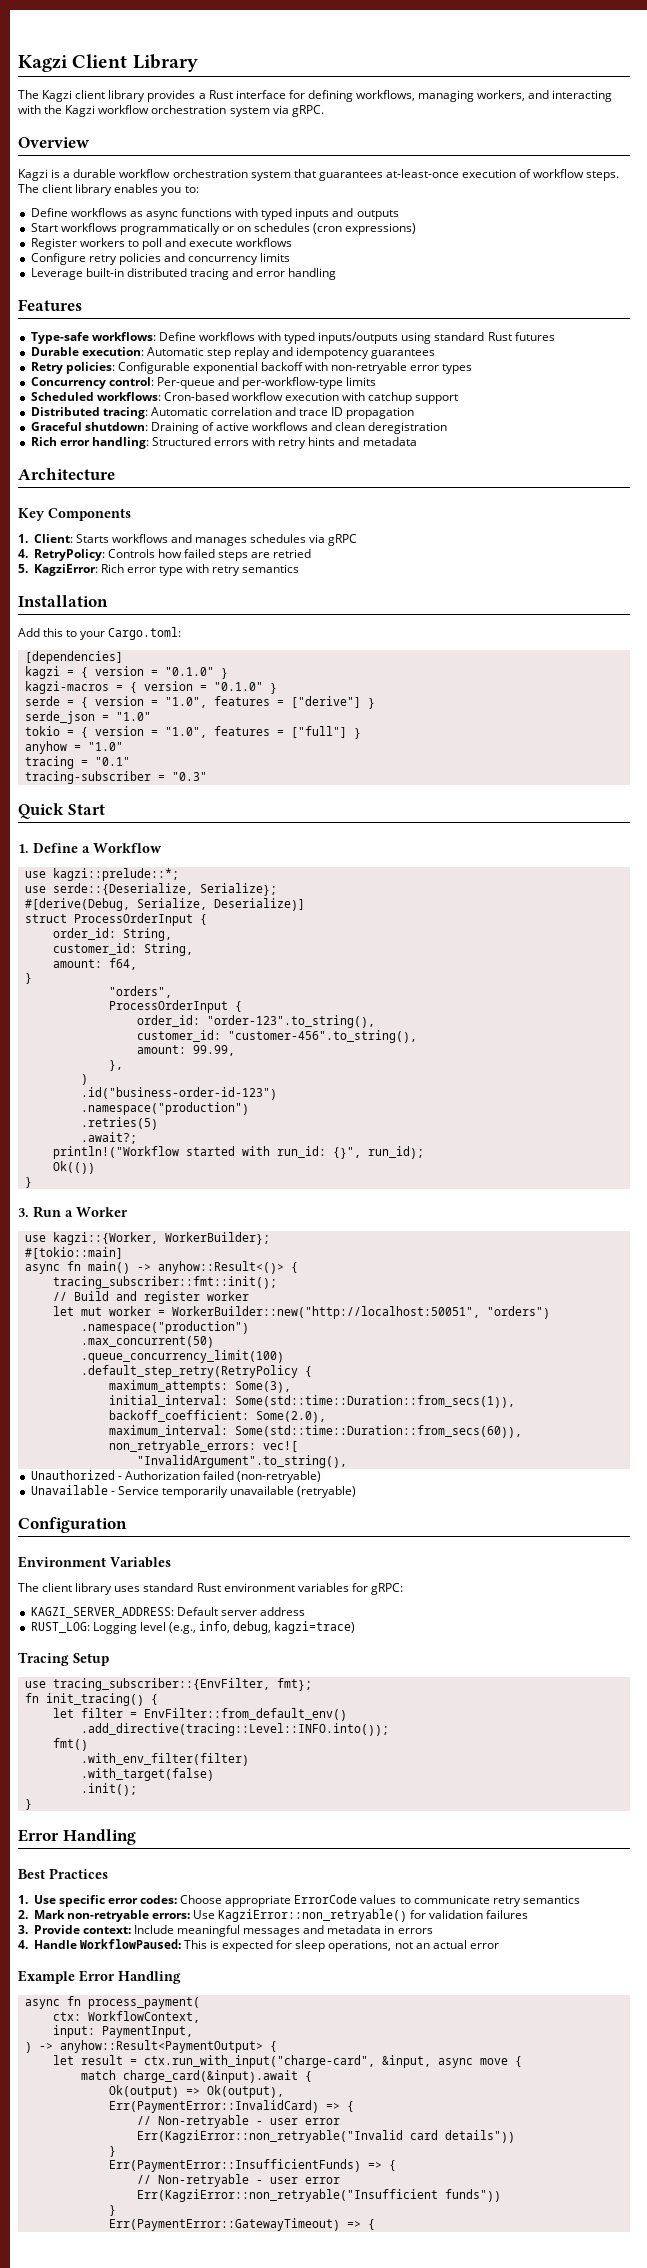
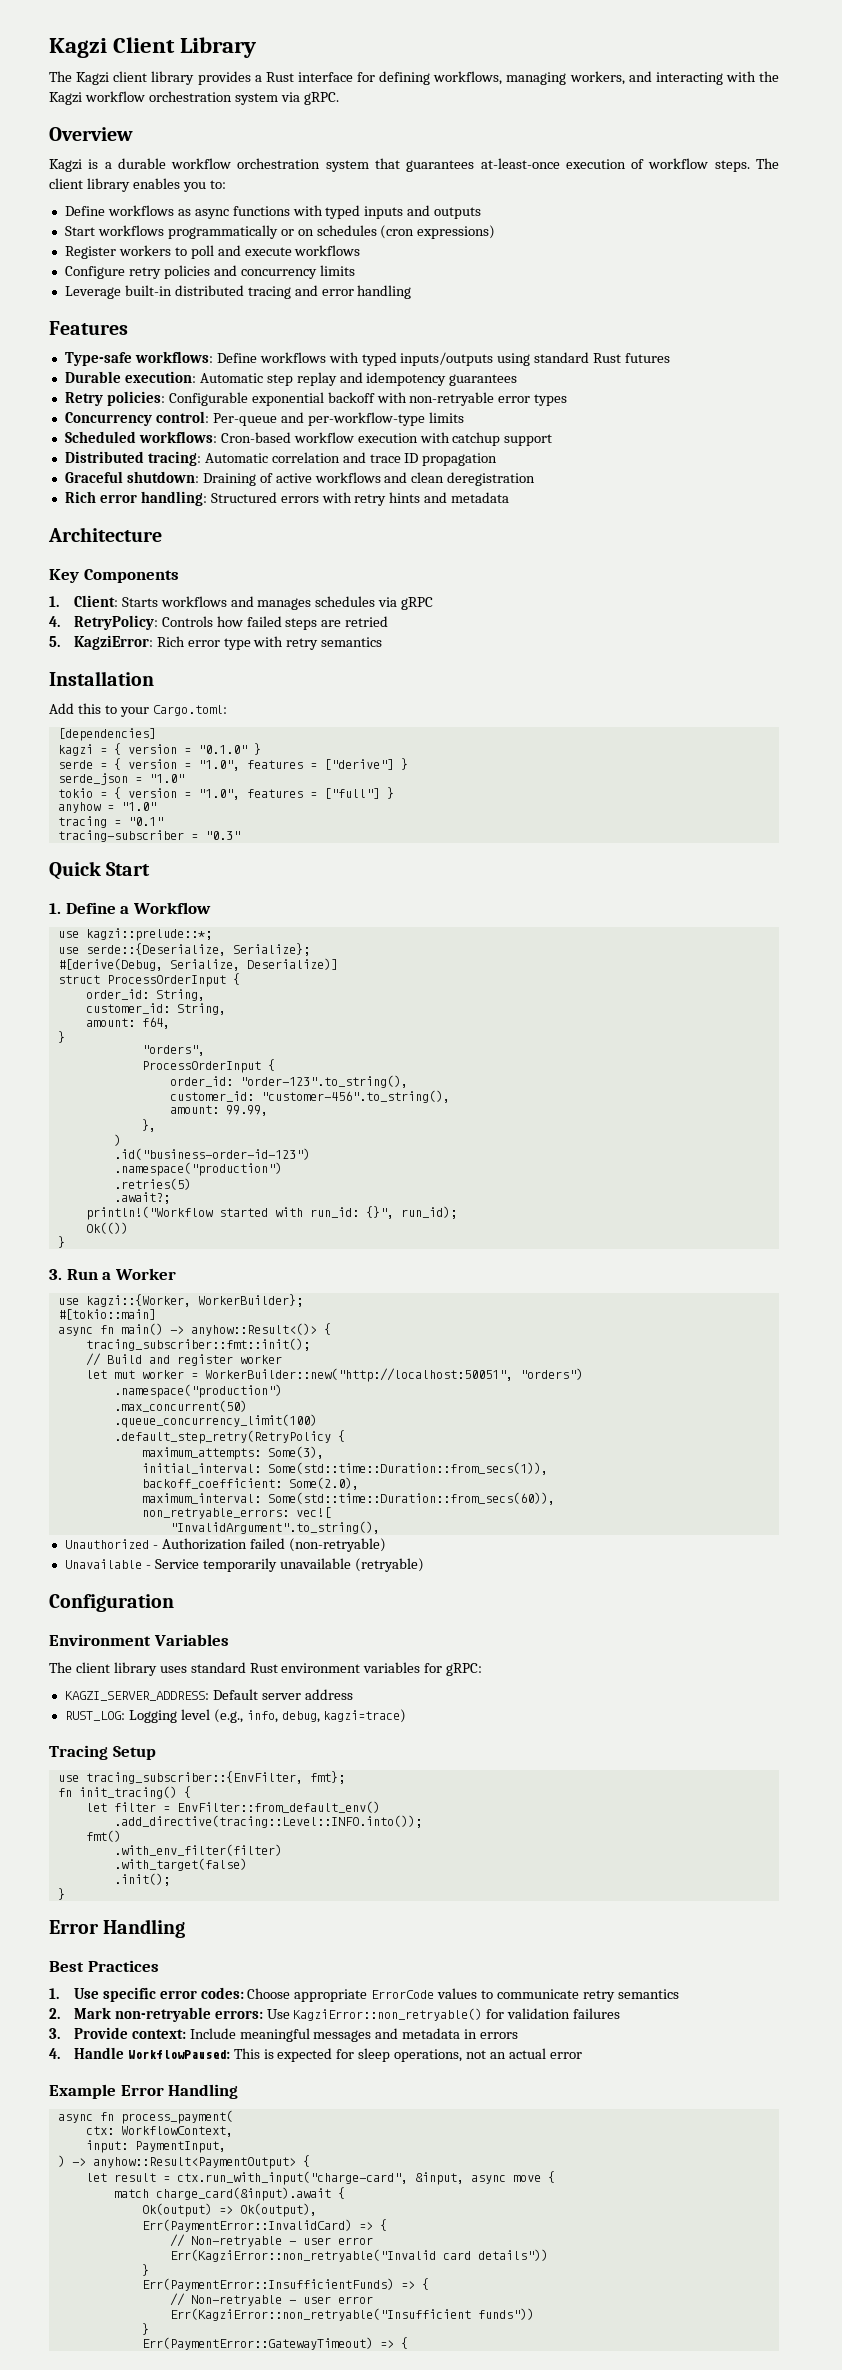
[24,681,277,694] // kagzi-macros = { version = "0.1.0" } -> (261, 749) none

